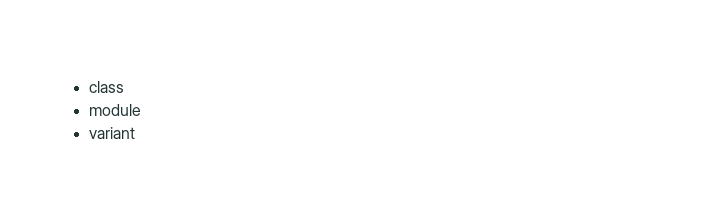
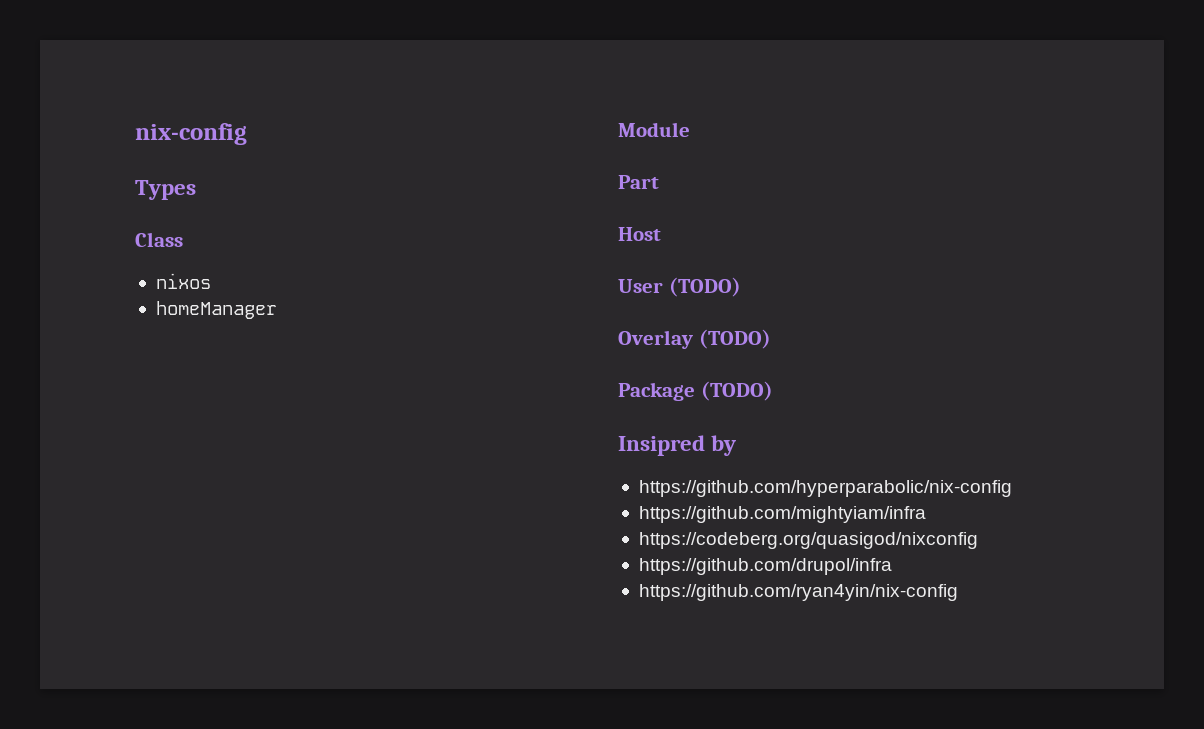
[88,81,124,93] [88,104,141,116] [88,127,135,139] class // module // variant -> [135,123,247,145] [135,180,196,200] [135,232,183,247] [155,273,211,289] [155,301,277,319] [618,122,690,137] [618,175,659,189] [618,227,661,241] [618,277,741,297] [618,329,771,349] [618,381,773,401] [618,435,737,456] [638,480,1012,497] [638,506,926,523] [638,532,978,549] [638,558,892,575] [638,584,958,601] nix-config // Types // Class // nixos // homeManager // Module // Part // Host // User (TODO) // Overlay (TODO) // Package (TODO) // Insipred by // https://github.com/hyperparabolic/nix-config // https://github.com/mightyiam/infra // https://codeberg.org/quasigod/nixconfig // https://github.com/drupol/infra // https://github.com/ryan4yin/nix-config

